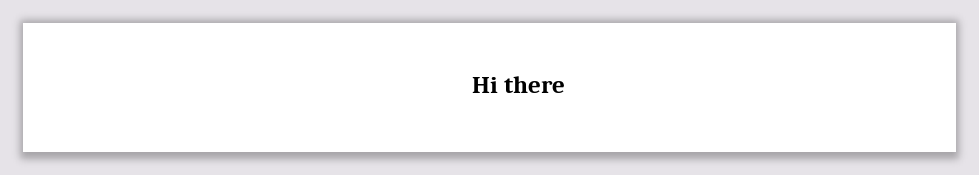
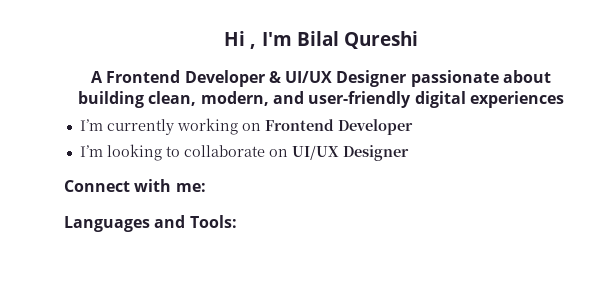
[504,76,566,93] there -> [250,31,418,49] [90,70,552,87] [78,91,564,108] [79,118,413,135] [79,144,409,161] [64,179,206,192] [64,215,237,232] , I'm Bilal Qureshi // A Frontend Developer & UI/UX Designer passionate about building clean, modern, and user-friendly digital experiences // I’m currently working on Frontend Developer // I’m looking to collaborate on UI/UX Designer // Connect with me: // Languages and Tools:

